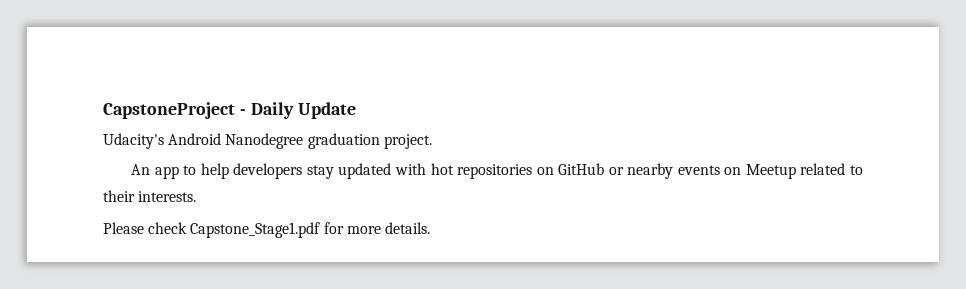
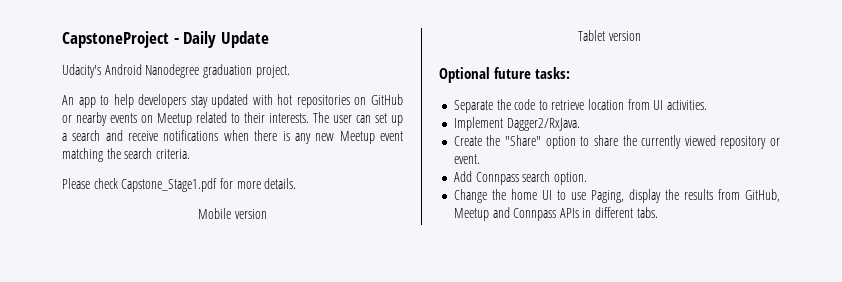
(197, 196) none -> [313,112,403,126] [62,130,404,144] [62,148,190,162] The user can set up a search and receive notifications when there is any new Meetup event matching the search criteria.
(430, 228) none -> [198,208,267,219] [578,30,641,41] [439,67,570,83] [453,99,708,113] [453,117,580,131] [453,135,780,149] [453,154,480,164] [453,171,587,185] [453,189,780,203] [453,207,658,221] // Mobile version // Tablet version // Optional future tasks: // Separate the code to retrieve location from UI activities. // Implement Dagger2/RxJava. // Create the "Share" option to share the currently viewed repository or event. // Add Connpass search option. // Change the home UI to use Paging, display the results from GitHub, Meetup and Connpass APIs in different tabs.

